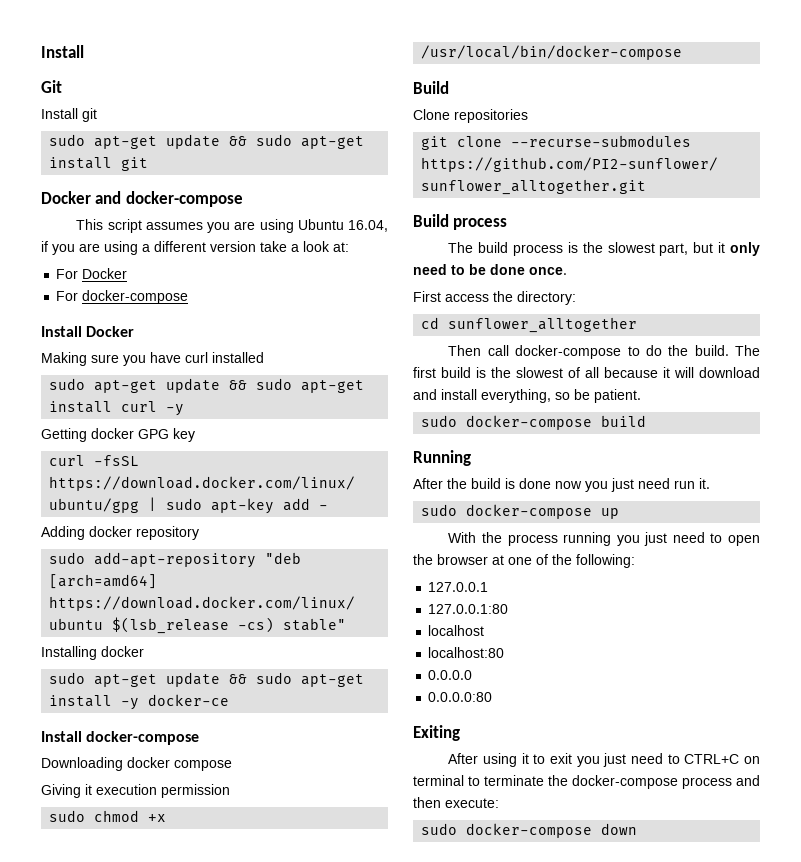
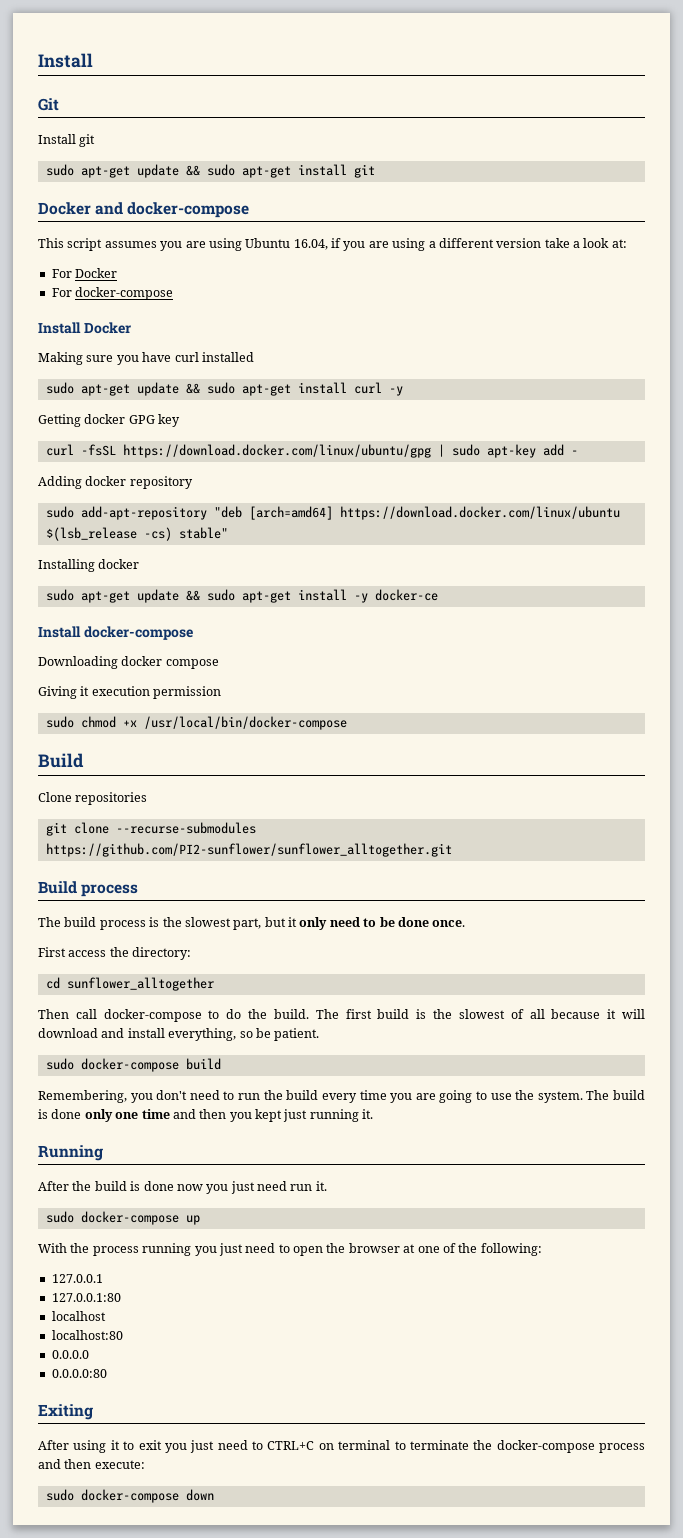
(647, 421) none -> [38,1090,645,1103] [38,1109,374,1122] // Remembering, you don't need to run the build every time you are going to use the system. The build is done only one time and then you kept just running it.

